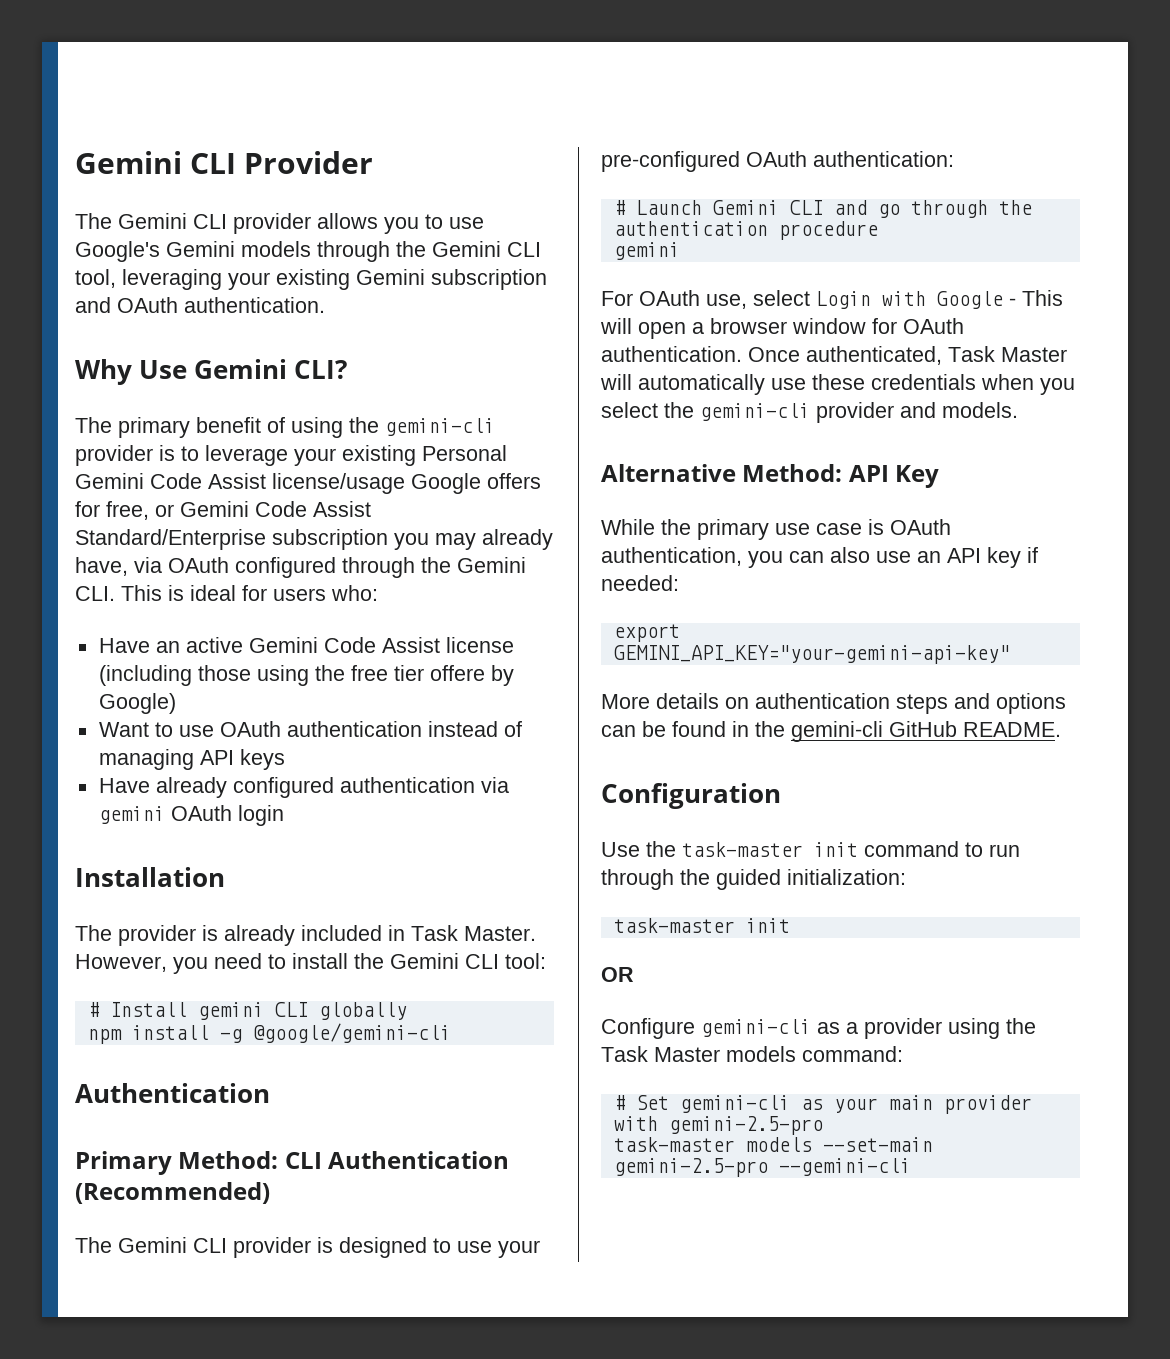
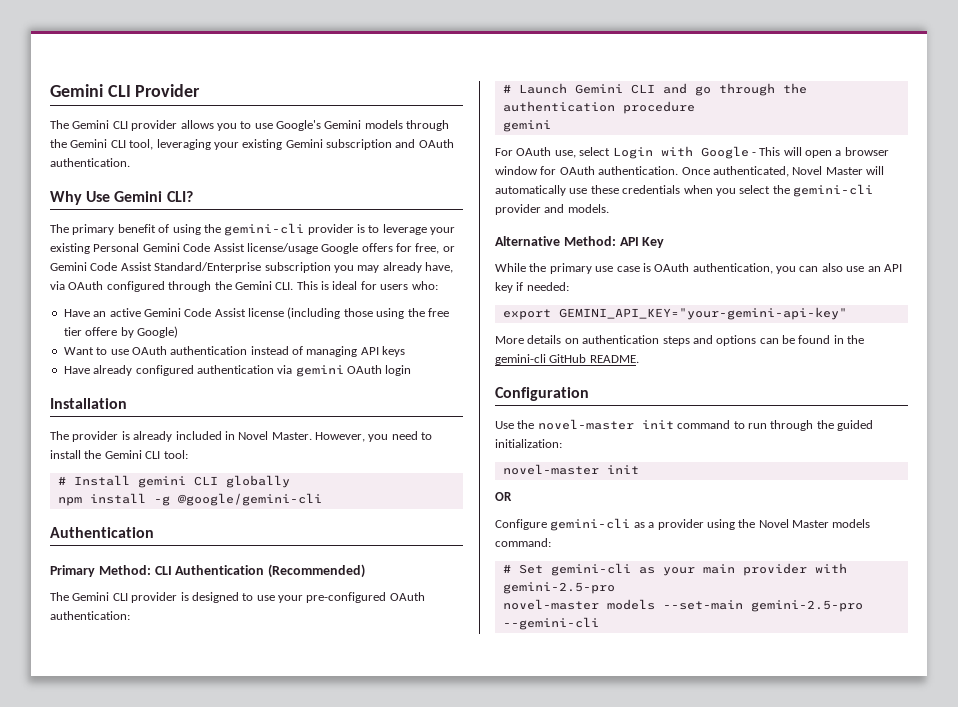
[411,925,458,941] Task -> [238,431,269,440] Novel
[948,346,995,362] Task -> [792,166,823,175] Novel
[682,842,803,857] task-master -> [537,419,634,430] novel-master
[613,918,735,933] task-master -> [502,464,599,475] novel-master
[601,1046,648,1062] Task -> [758,519,789,528] Novel
[613,1137,735,1152] task-master -> [502,599,599,610] novel-master

